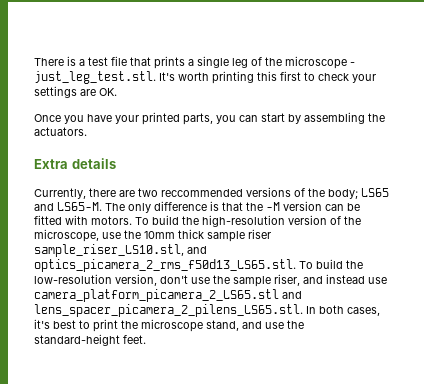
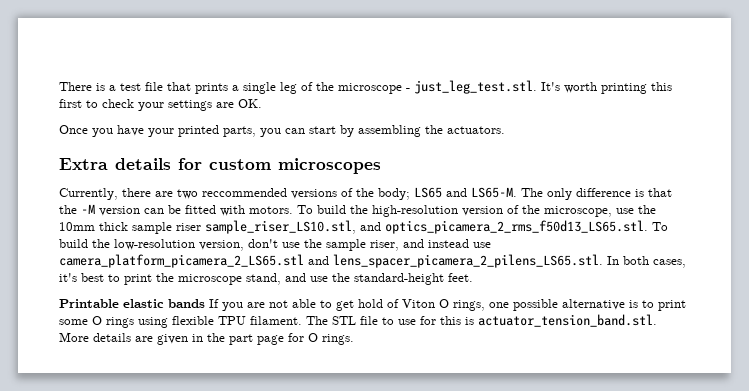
(116, 163) none -> [178,158,381,174] for custom microscopes
(146, 339) none -> [59,299,686,311] [59,314,657,328] [59,332,354,345] // Printable elastic bands If you are not able to get hold of Viton O rings, one possible alternative is to print some O rings using flexible TPU filament. The STL file to use for this is actuator_tension_band.stl. More details are given in the part page for O rings.

